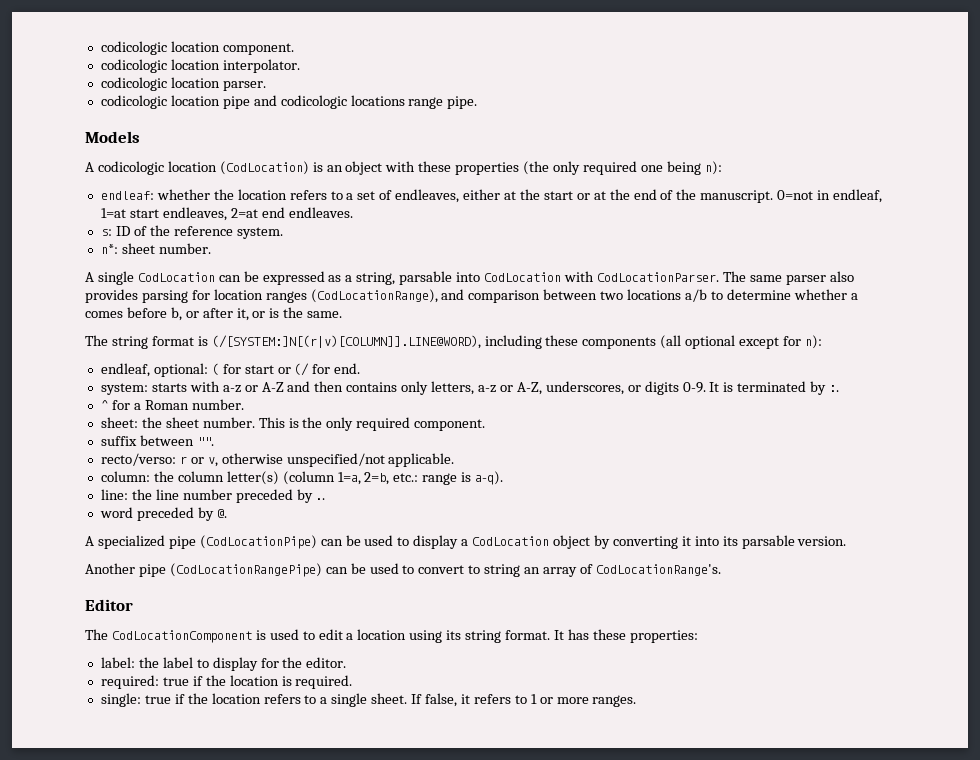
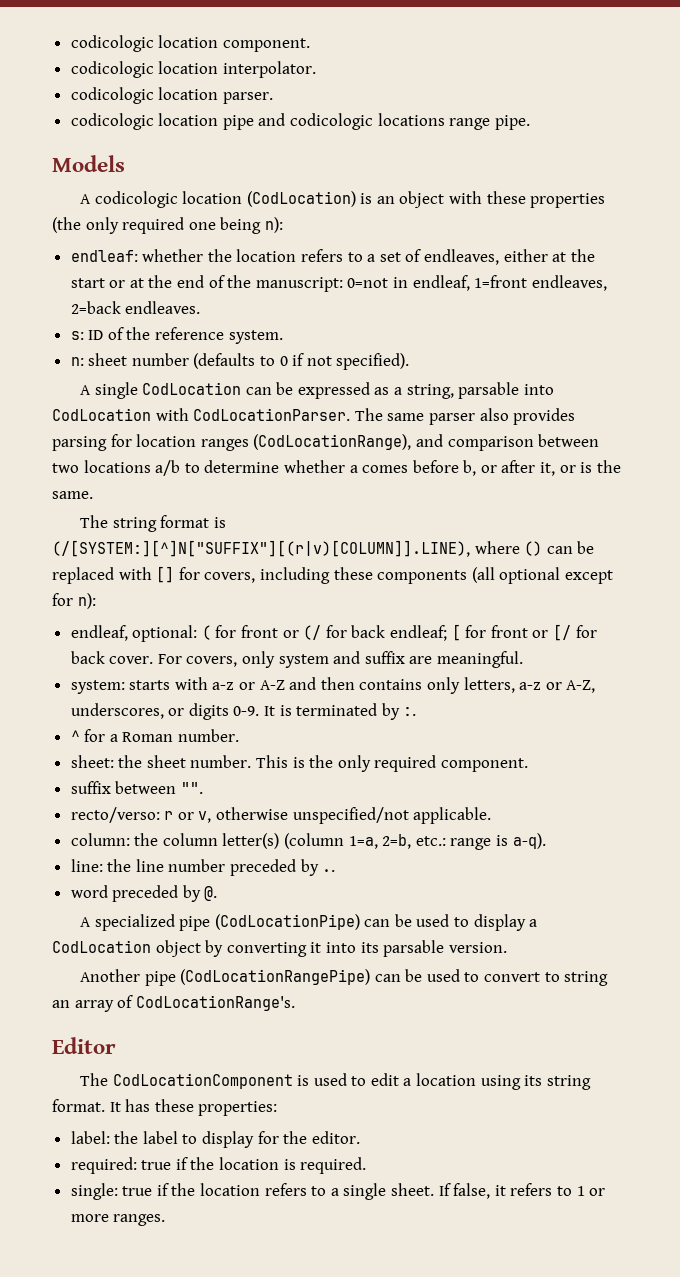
[700,190,774,203] manuscript. -> [255,277,343,292] manuscript:
[100,207,285,221] 1=at start endleaves, 2=at end -> [474,275,607,291] [70,301,121,314] 1=front endleaves, 2=back
[100,243,211,254] n*: sheet number. -> [70,353,410,370] n: sheet number (defaults to 0 if not specified).
[211,335,481,349] (/[SYSTEM:]N[(r|v)[COLUMN]].LINE@WORD), -> [52,540,595,557] [52,566,256,584] (/[SYSTEM:][^]N["SUFFIX"][(r|v)[COLUMN]].LINE), where () can be replaced with [] for covers,
[244,365,274,374] start -> [241,625,279,638] front
[334,363,361,374] end. -> [351,624,597,641] [70,651,524,668] back endleaf; [ for front or [/ for back cover. For covers, only system and suffix are meaningful.

